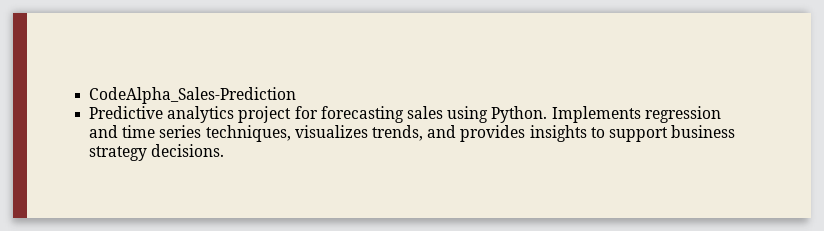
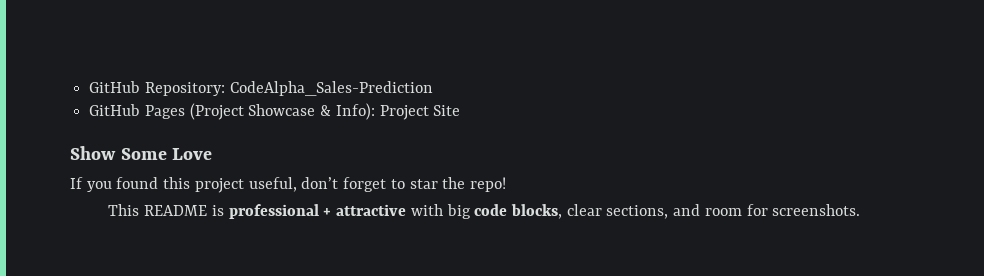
(89, 95) none -> [89,81,225,96] GitHub Repository:
[89,106,721,123] [89,125,736,142] [89,144,225,161] Predictive analytics project for forecasting sales using Python. Implements regression and time series techniques, visualizes trends, and provides insights to support business strategy decisions. -> [89,103,461,120] [70,146,213,160] [70,177,506,193] [108,204,861,219] GitHub Pages (Project Showcase & Info): Project Site // Show Some Love // If you found this project useful, don’t forget to star the repo! // This README is professional + attractive with big code blocks, clear sections, and room for screenshots.

